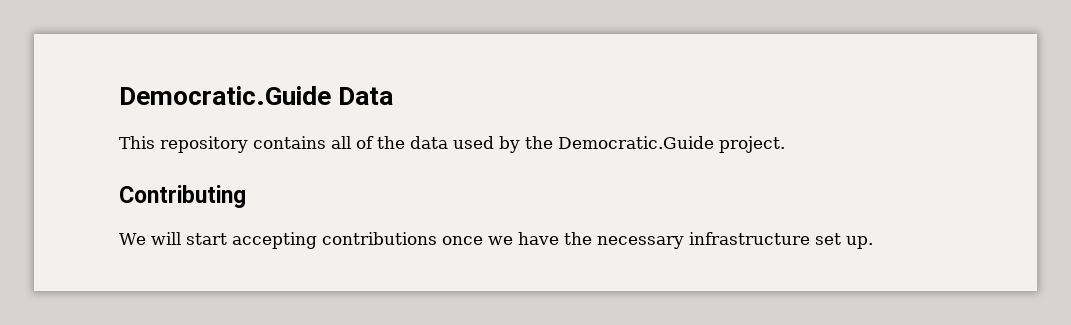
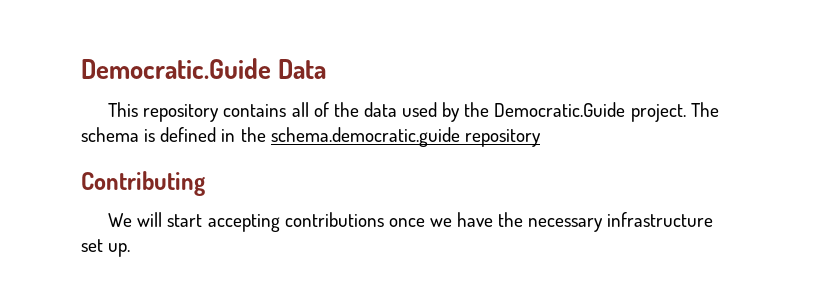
(785, 144) none -> [690,102,719,117] [81,127,541,147] The schema is defined in the schema.democratic.guide repository

